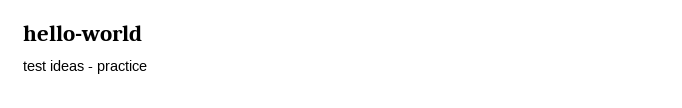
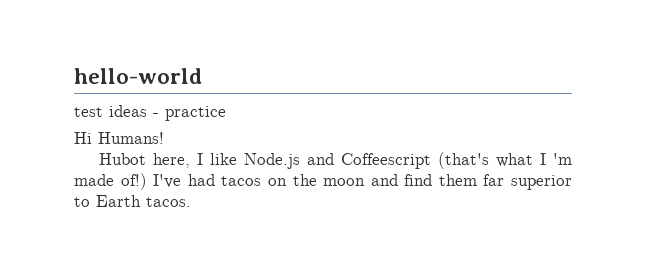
(147, 67) none -> [74,132,164,144] [99,152,573,169] [74,173,572,190] [74,195,191,207] // Hi Humans! // Hubot here, I like Node.js and Coffeescript (that's what I 'm made of!) I've had tacos on the moon and find them far superior to Earth tacos.

